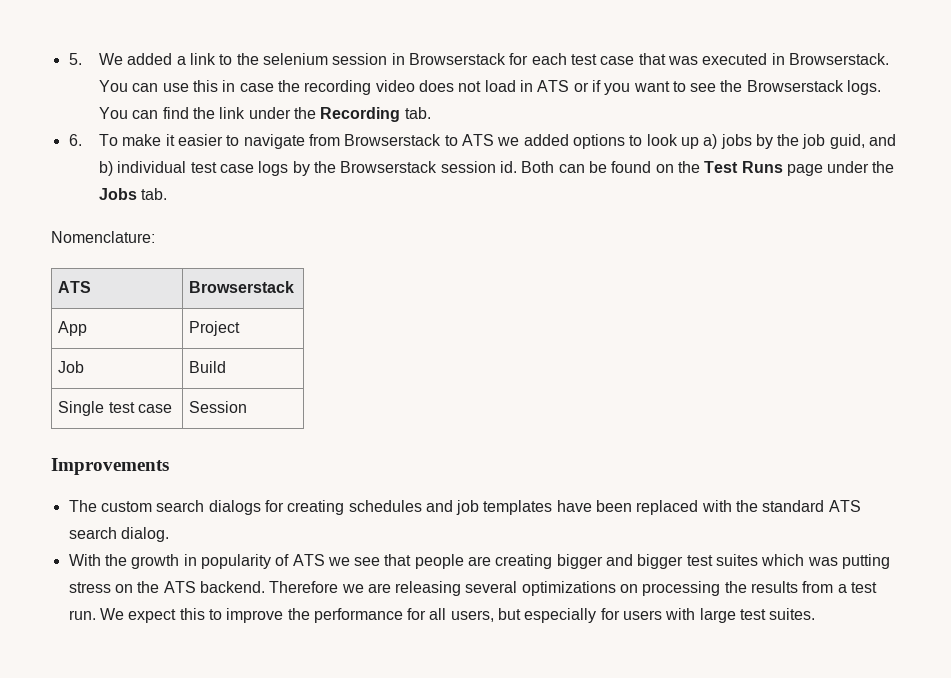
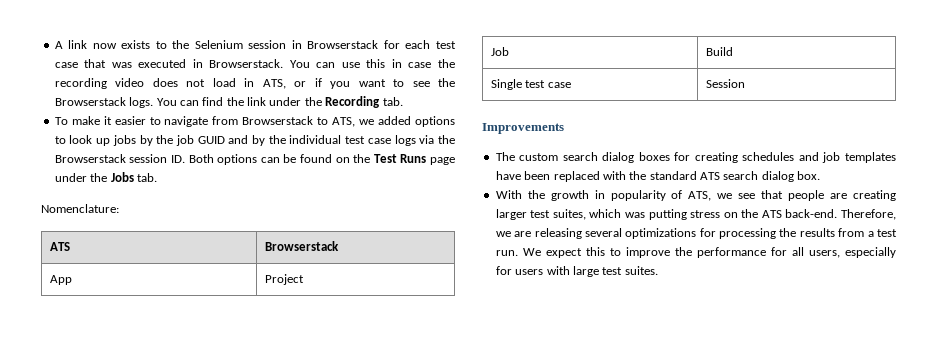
[68,53,217,65] 5. We added a link -> [54,40,151,49] A link now exists
[262,53,328,65] selenium -> [194,40,243,49] Selenium
[537,80,570,92] ATS -> [262,79,286,89] ATS,
[68,134,82,146] 6. -> (403, 101) none
[461,134,494,146] ATS -> [332,117,356,127] ATS,
[703,134,718,149] a) -> (111, 142) none
[829,134,897,149] [99,161,114,176] guid, and b) -> [197,135,286,146] GUID and by the
[292,161,310,176] by -> [419,135,435,144] via
[499,161,555,173] id. Both -> [170,154,258,165] ID. Both options
[208,500,261,515] dialogs -> [602,152,670,163] dialog boxes
[120,527,169,542] dialog. -> [761,171,821,182] dialog box.
[292,554,325,566] ATS -> [688,191,712,201] ATS,
[556,554,759,569] bigger and bigger test suites -> [495,209,586,220] larger test suites,
[199,581,339,593] backend. Therefore -> [785,209,896,220] back-end. Therefore,
[620,584,639,593] on -> [699,228,716,237] for
[498,608,522,620] but -> (840, 254) none

